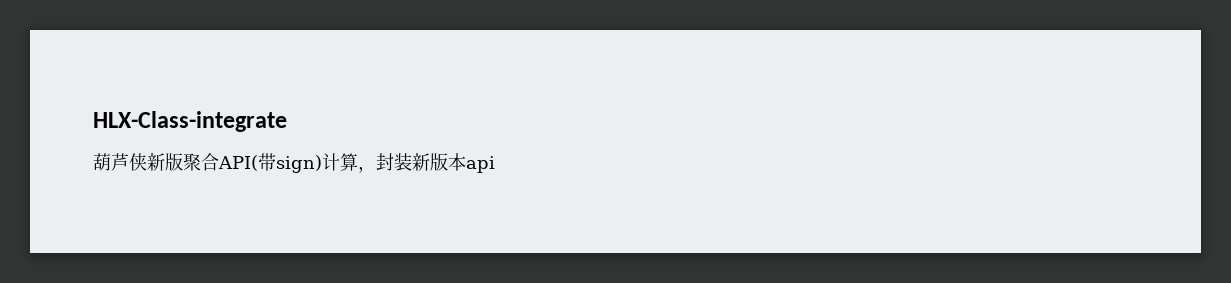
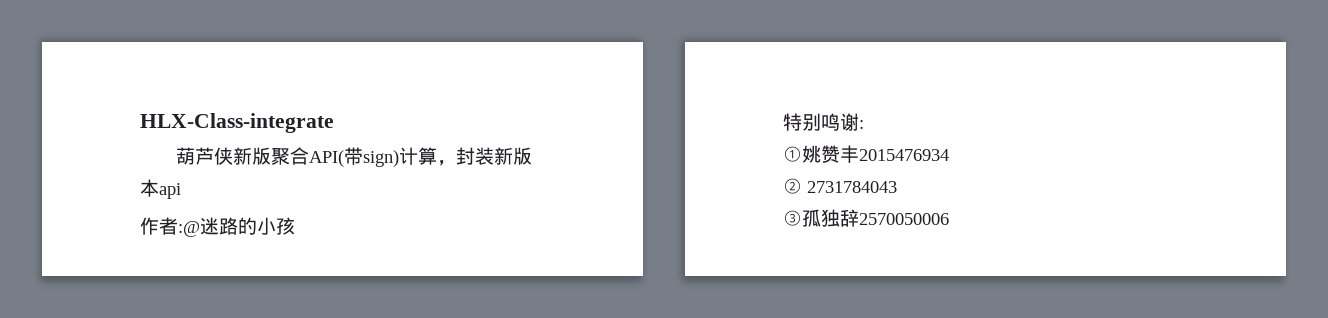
(495, 164) none -> [140,217,295,237] [783,113,864,131] [783,145,949,163] [783,178,897,194] [783,209,949,227] // 作者:@迷路的小孩 // 特别鸣谢: // ①姚赞丰2015476934 // ② 2731784043 // ③孤独辞2570050006

